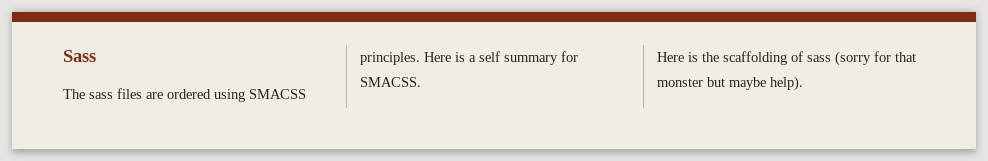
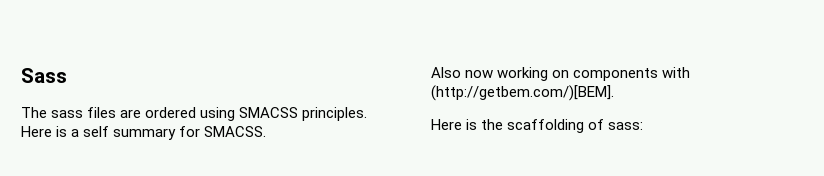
(421, 82) none -> [431,67,691,81] [431,85,614,101] // Also now working on components with (http://getbem.com/)[BEM].
[807,51,916,66] [657,76,803,91] sass (sorry for that monster but maybe help). -> [608,122,644,130] sass:

